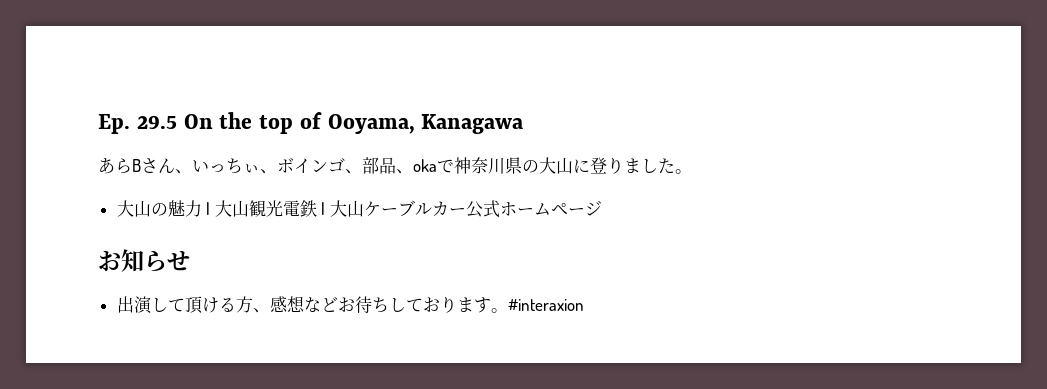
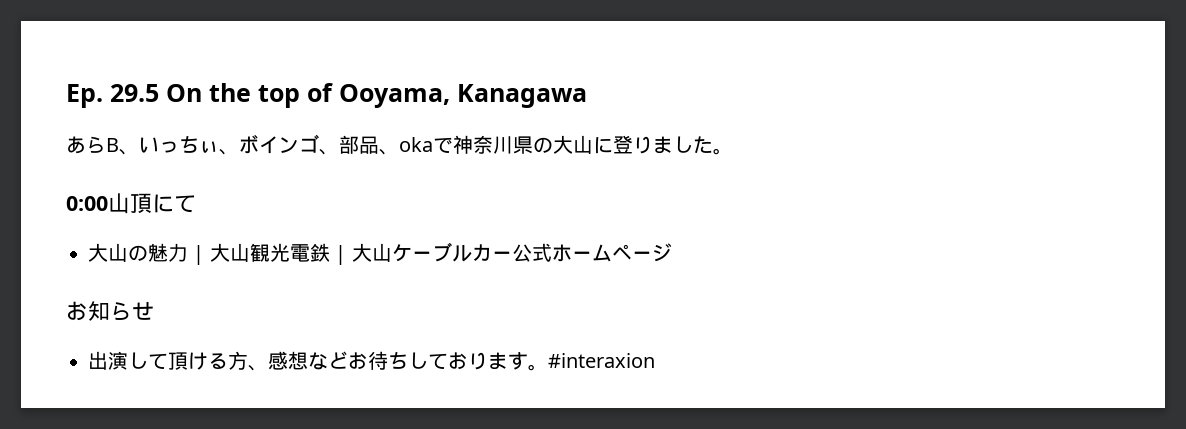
[141,158,175,173] さん -> (119, 145) none
(692, 171) none -> [66,193,196,214] // 0:00山頂にて

